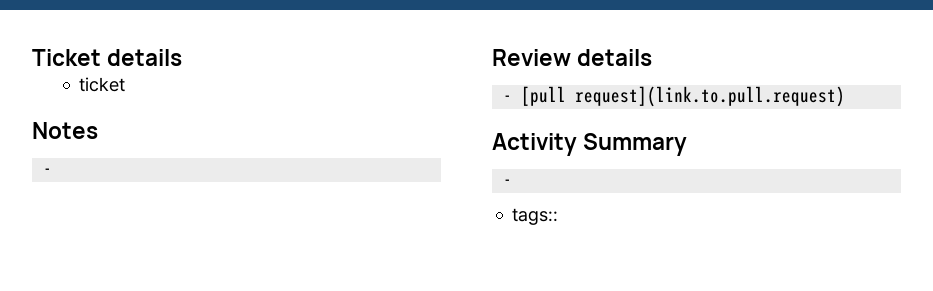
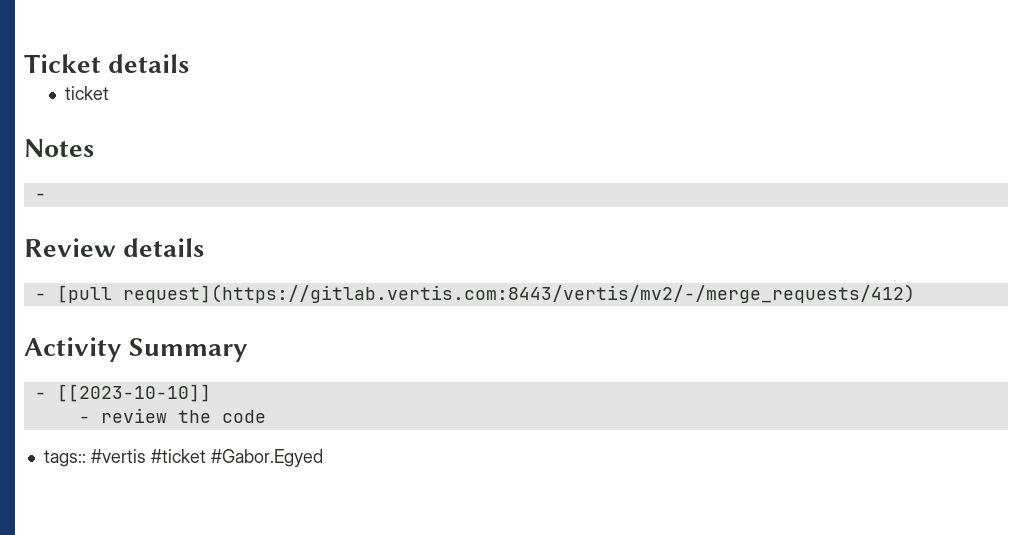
[575,86,846,107] request](link.to.pull.request) -> [122,284,915,303] request](https://gitlab.vertis.com:8443/vertis/mv2/-/merge_requests/412)
[512,208,559,225] // tags:: -> [56,384,211,402] [78,408,266,423] [43,449,323,467] [[2023-10-10]] // - review the code // tags:: #vertis #ticket #Gabor.Egyed

